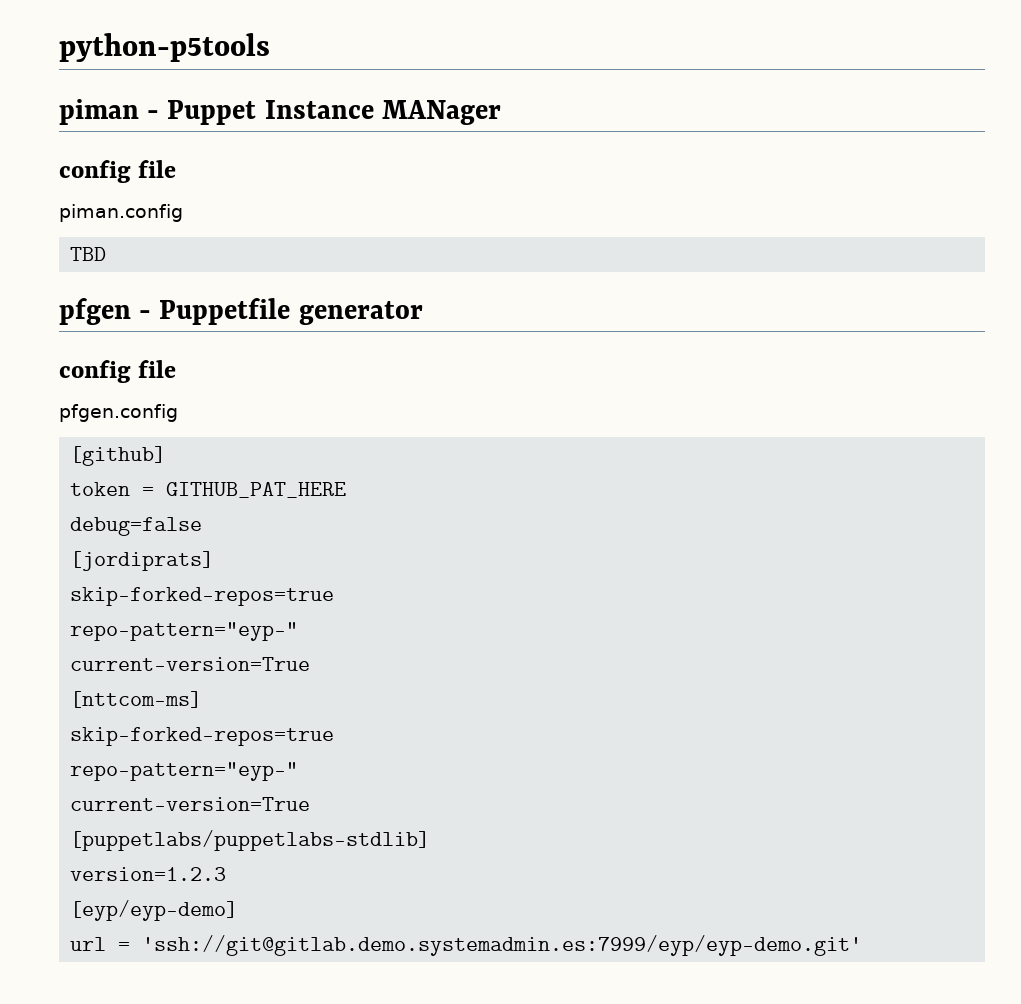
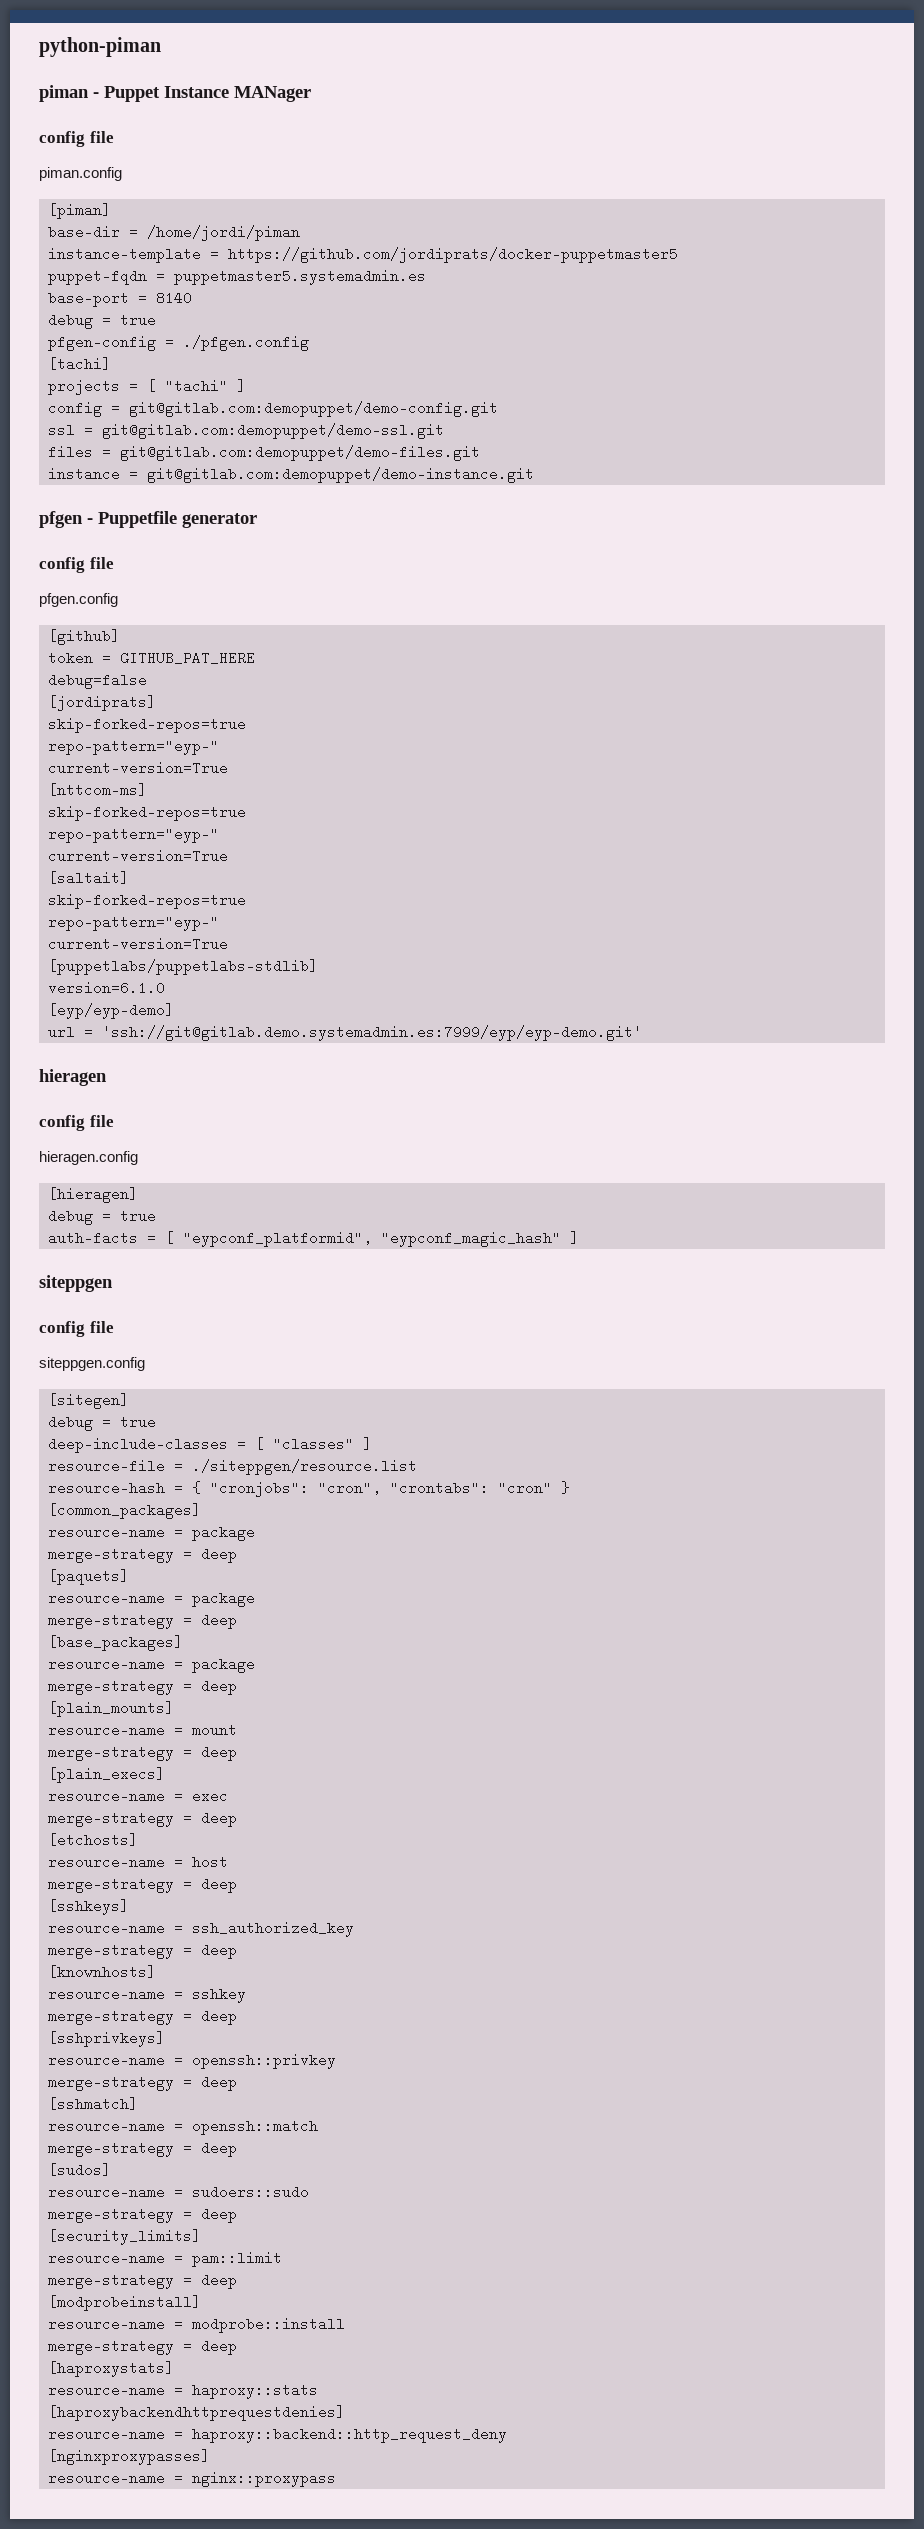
[59,33,270,62] python-p5tools -> [39,37,161,57] python-piman
[70,247,107,261] TBD -> [48,203,111,219] [48,225,300,241] [48,247,678,263] [48,269,426,285] [48,291,192,307] [48,313,156,329] [48,335,309,351] [48,357,111,371] [48,379,246,395] [48,401,498,417] [48,423,444,439] [48,445,480,461] [48,467,534,483] [piman] // base-dir = /home/jordi/piman // instance-template = https://github.com/jordiprats/docker-puppetmaster5 // puppet-fqdn = puppetmaster5.systemadmin.es // base-port = 8140 // debug = true // pfgen-config = ./pfgen.config // [tachi] // projects = [ "tachi" ] // config = git@gitlab.com:demopuppet/demo-config.git // ssl = git@gitlab.com:demopuppet/demo-ssl.git // files = git@gitlab.com:demopuppet/demo-files.git // instance = git@gitlab.com:demopuppet/demo-instance.git
(311, 804) none -> [48,871,129,885] [48,893,246,909] [48,915,219,931] [48,937,228,951] // [saltait] // skip-forked-repos=true // repo-pattern="eyp-" // current-version=True
[70,867,227,881] version=1.2.3 -> [48,981,165,995] version=6.1.0
(863, 945) none -> [39,1069,107,1086] [39,1115,114,1131] [39,1151,138,1165] [48,1187,138,1203] [48,1209,156,1225] [48,1231,579,1247] [39,1275,113,1292] [39,1321,114,1337] [39,1357,145,1371] [48,1393,129,1409] [48,1415,156,1431] [48,1437,372,1453] [48,1459,417,1475] [48,1481,570,1497] [48,1503,201,1519] [48,1525,255,1541] [48,1547,237,1563] [48,1569,129,1585] [48,1591,255,1607] [48,1613,237,1629] [48,1635,183,1651] [48,1657,255,1673] [48,1679,237,1695] [48,1701,174,1717] [48,1723,237,1737] [48,1745,237,1761] [48,1767,165,1783] [48,1789,228,1803] [48,1811,237,1827] [48,1833,138,1847] [48,1855,228,1869] [48,1877,237,1893] [48,1899,129,1915] [48,1921,354,1937] [48,1943,237,1959] [48,1965,156,1979] [48,1987,246,2003] [48,2009,237,2025] [48,2031,165,2047] [48,2053,336,2069] [48,2075,237,2091] [48,2097,138,2111] [48,2119,318,2135] [48,2141,237,2157] [48,2163,111,2177] [48,2185,309,2199] [48,2207,237,2223] [48,2229,201,2245] [48,2251,282,2267] [48,2273,237,2289] [48,2295,201,2311] [48,2317,345,2333] [48,2339,237,2355] [48,2361,174,2377] [48,2383,318,2399] [48,2405,345,2421] [48,2427,507,2443] [48,2449,210,2465] [48,2471,336,2487] // hieragen // config file // hieragen.config // [hieragen] // debug = true // auth-facts = [ "eypconf_platformid", "eypconf_magic_hash" ] // siteppgen // config file // siteppgen.config // [sitegen] // debug = true // deep-include-classes = [ "classes" ] // resource-file = ./siteppgen/resource.list // resource-hash = { "cronjobs": "cron", "crontabs": "cron" } // [common_packages] // resource-name = package // merge-strategy = deep // [paquets] // resource-name = package // merge-strategy = deep // [base_packages] // resource-name = package // merge-strategy = deep // [plain_mounts] // resource-name = mount // merge-strategy = deep // [plain_execs] // resource-name = exec // merge-strategy = deep // [etchosts] // resource-name = host // merge-strategy = deep // [sshkeys] // resource-name = ssh_authorized_key // merge-strategy = deep // [knownhosts] // resource-name = sshkey // merge-strategy = deep // [sshprivkeys] // resource-name = openssh::privkey // merge-strategy = deep // [sshmatch] // resource-name = openssh::match // merge-strategy = deep // [sudos] // resource-name = sudoers::sudo // merge-strategy = deep // [security_limits] // resource-name = pam::limit // merge-strategy = deep // [modprobeinstall] // resource-name = modprobe::install // merge-strategy = deep // [haproxystats] // resource-name = haproxy::stats // [haproxybackendhttprequestdenies] // resource-name = haproxy::backend::http_request_deny // [nginxproxypasses] // resource-name = nginx::proxypass

